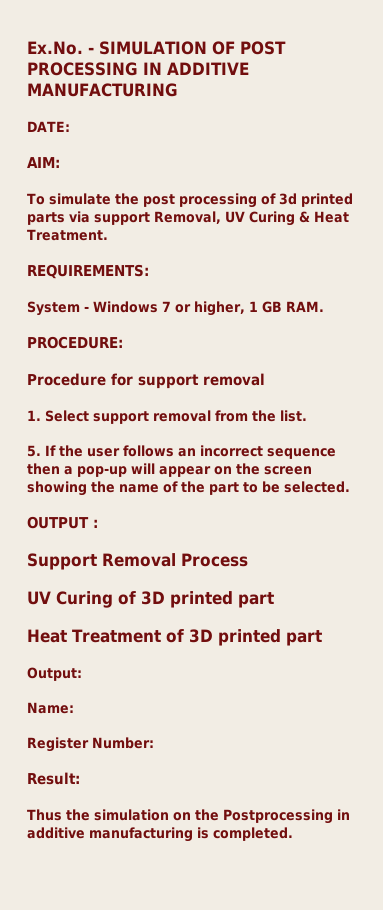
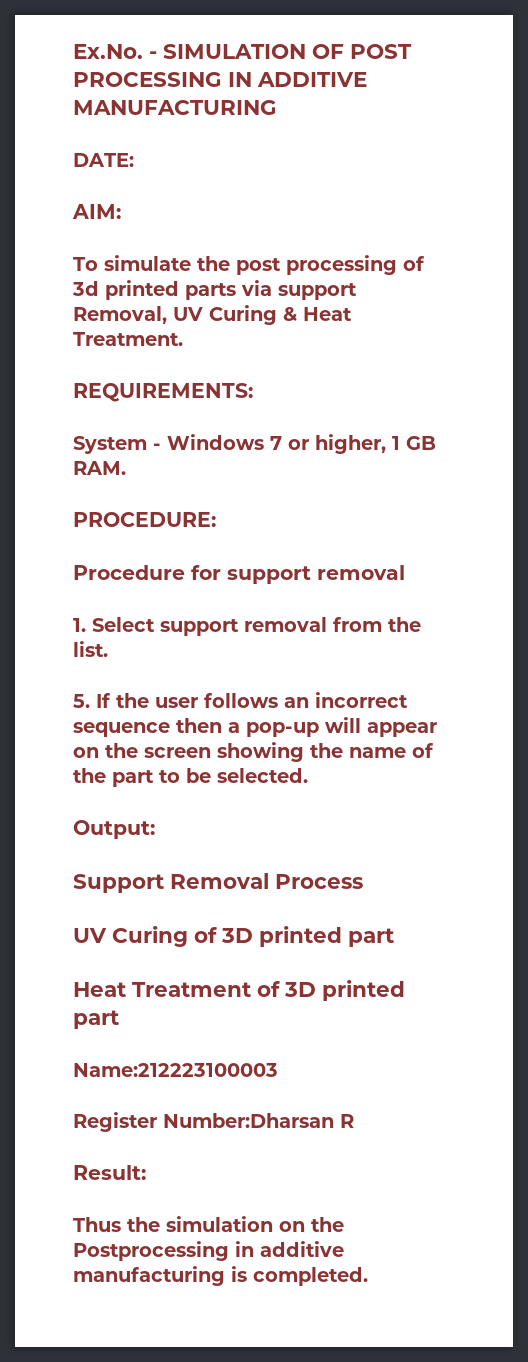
[27,516,98,529] OUTPUT : -> [73,820,155,839] Output:
[27,667,82,681] [27,702,74,714] Output: // Name: -> [73,1063,278,1077] Name:212223100003
[92,737,154,749] Number: -> [163,1113,354,1128] Number:Dharsan R

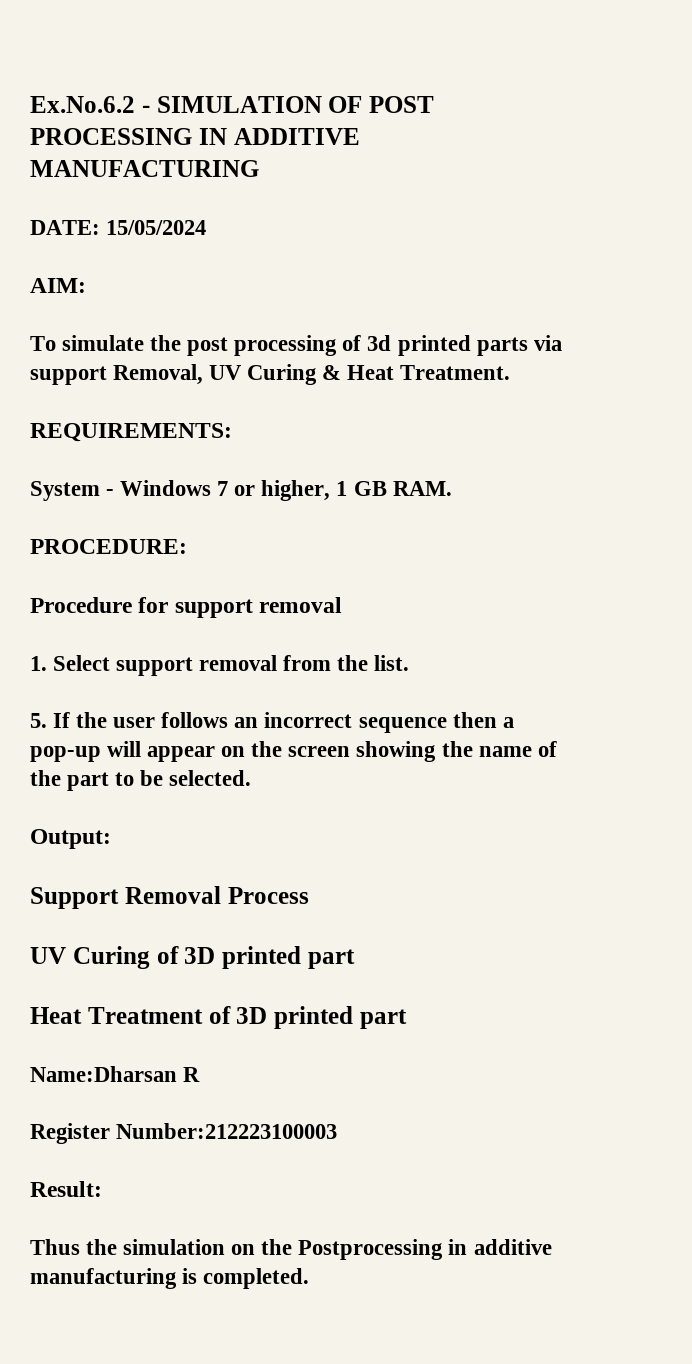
[73,44,143,59] Ex.No. -> [30,96,135,113] Ex.No.6.2
(134, 160) none -> [106,220,207,235] 15/05/2024
[73,1063,278,1077] Name:212223100003 -> [30,1066,201,1082] Name:Dharsan R
[163,1113,354,1128] Number:Dharsan R -> [116,1123,338,1139] Number:212223100003

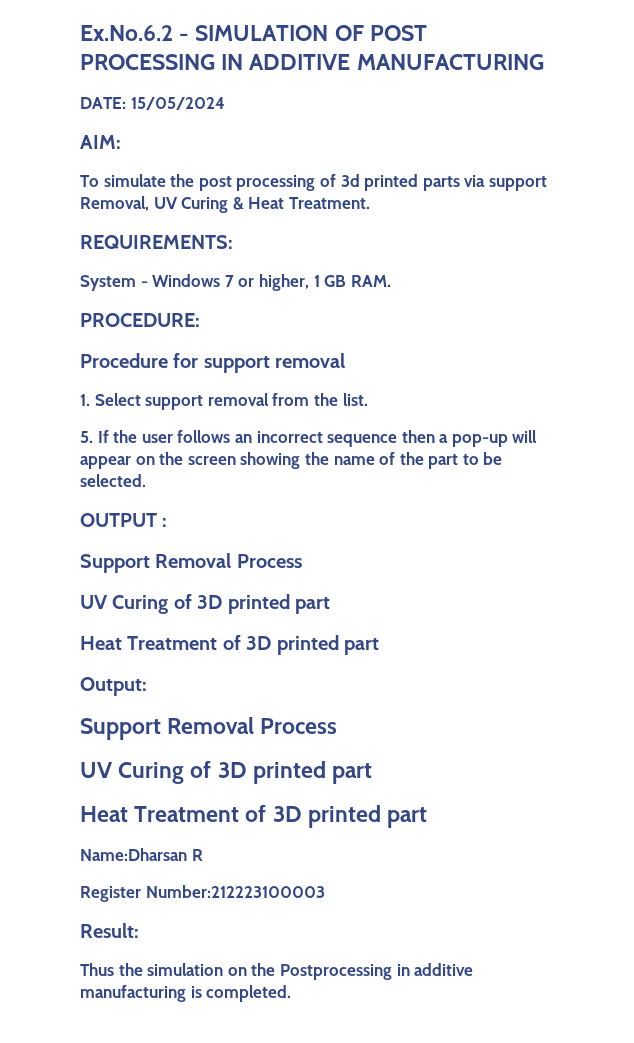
(252, 778) none -> [80,513,168,527] [80,553,302,573] [80,594,330,614] [80,635,379,655] // OUTPUT : // Support Removal Process // UV Curing of 3D printed part // Heat Treatment of 3D printed part

